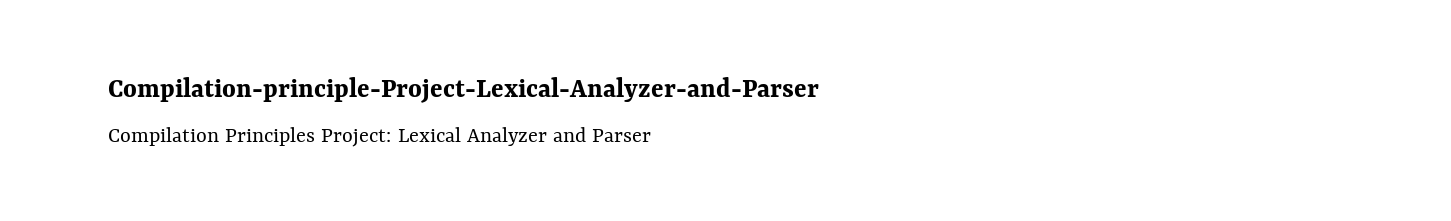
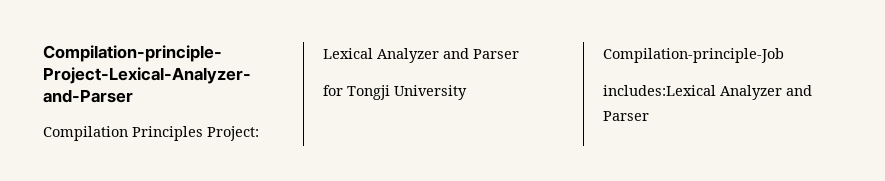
(652, 135) none -> [323,85,467,100] [603,48,784,63] [603,85,812,100] [603,111,649,121] // for Tongji University Compilation-principle-Job // includes:Lexical Analyzer and Parser

